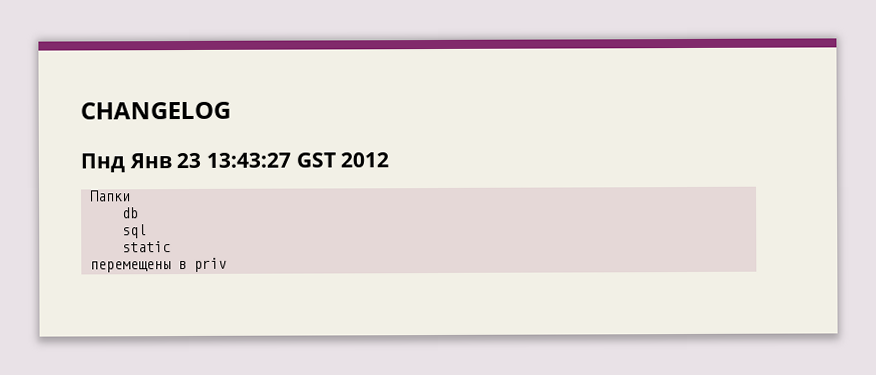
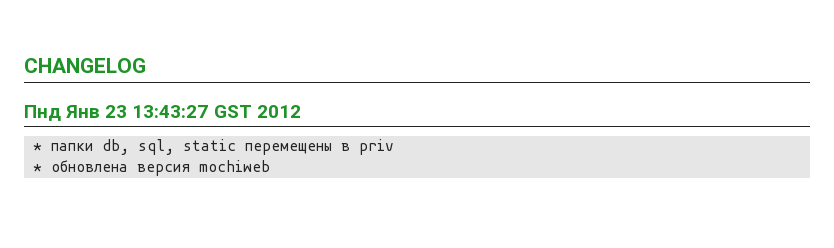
[90,190,132,202] [122,207,140,219] [122,224,148,239] Папки // db // sql // -> [33,139,174,155] * папки db, sql,
(172, 247) // -> (236, 145) none
(228, 264) none -> [33,160,270,176] // * обновлена версия mochiweb

